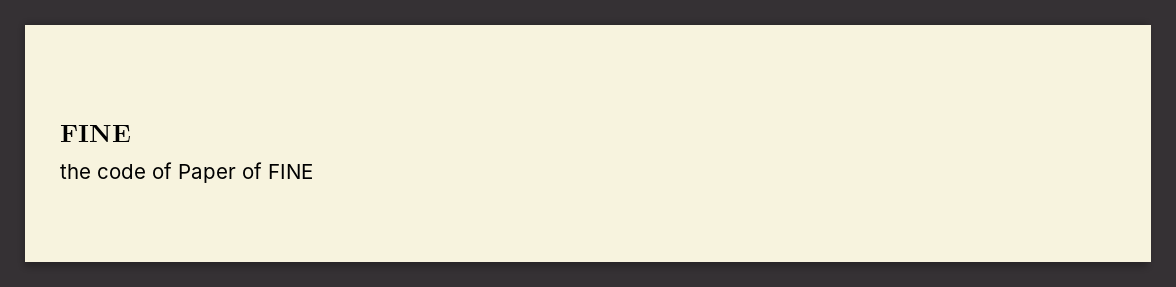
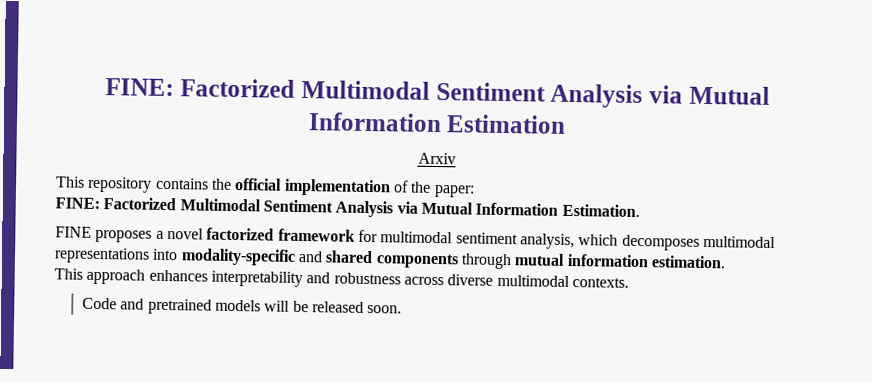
[60,125,131,142] [60,162,313,183] FINE // the code of Paper of FINE -> [105,78,770,109] [307,112,567,134] [417,152,456,165] [56,176,475,198] [55,197,640,218] [55,226,776,251] [54,247,726,270] [54,268,629,288] [81,297,403,315] FINE: Factorized Multimodal Sentiment Analysis via Mutual Information Estimation // Arxiv // This repository contains the official implementation of the paper: // FINE: Factorized Multimodal Sentiment Analysis via Mutual Information Estimation. // FINE proposes a novel factorized framework for multimodal sentiment analysis, which decomposes multimodal representations into modality-specific and shared components through mutual information estimation. // This approach enhances interpretability and robustness across diverse multimodal contexts. // Code and pretrained models will be released soon.

